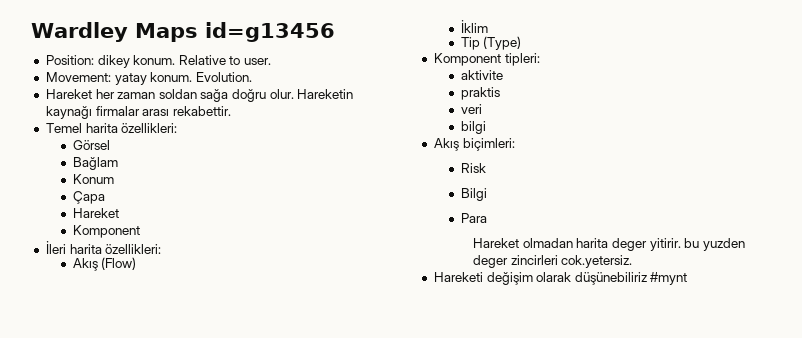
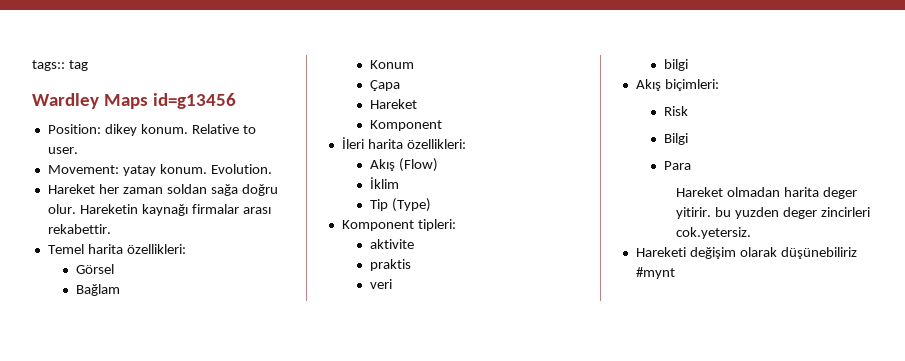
(31, 32) none -> [32,60,88,71] tags:: tag //

